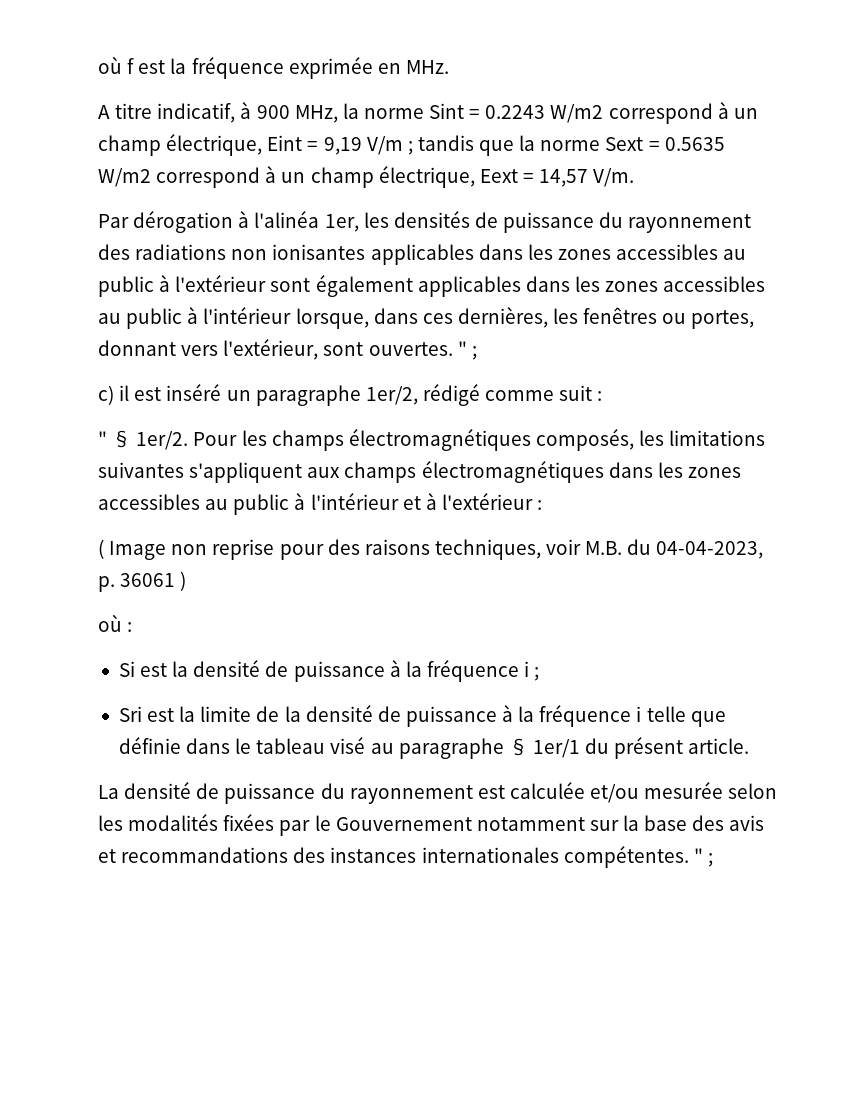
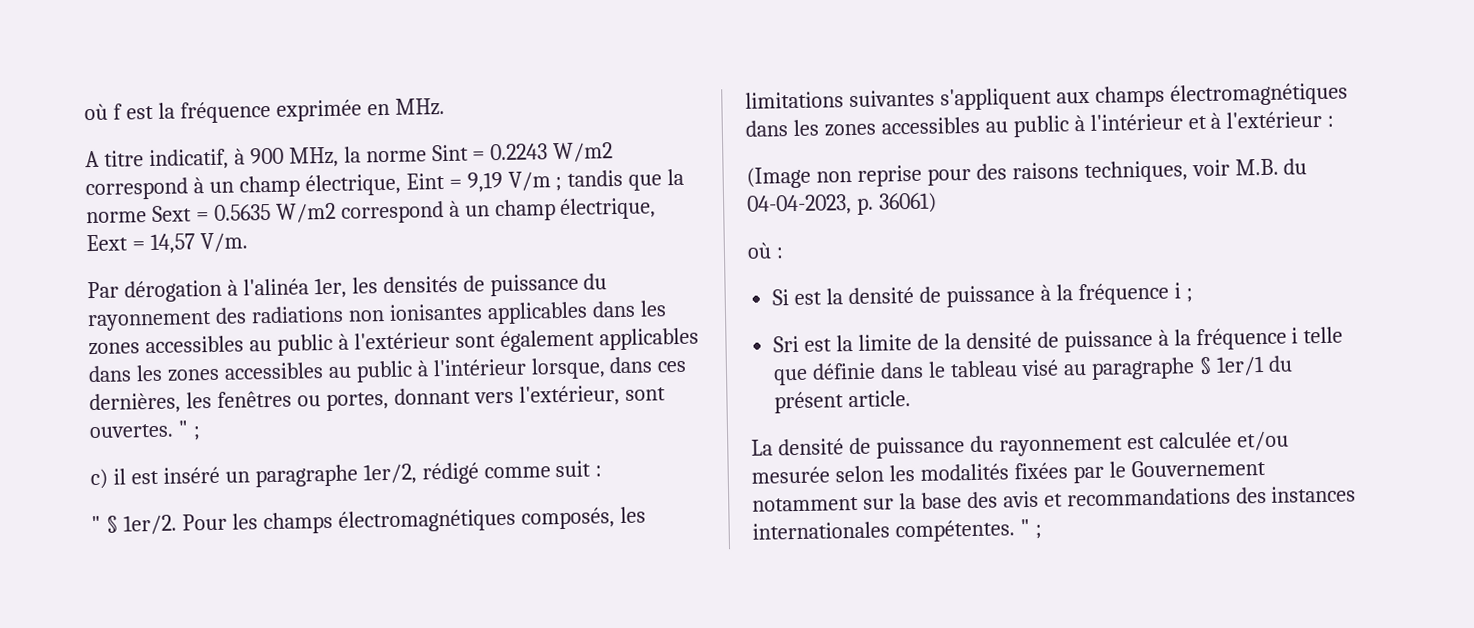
[98,539,167,560] ( Image -> [746,166,811,189] (Image
[120,571,187,591] 36061 ) -> [877,192,937,214] 36061)

